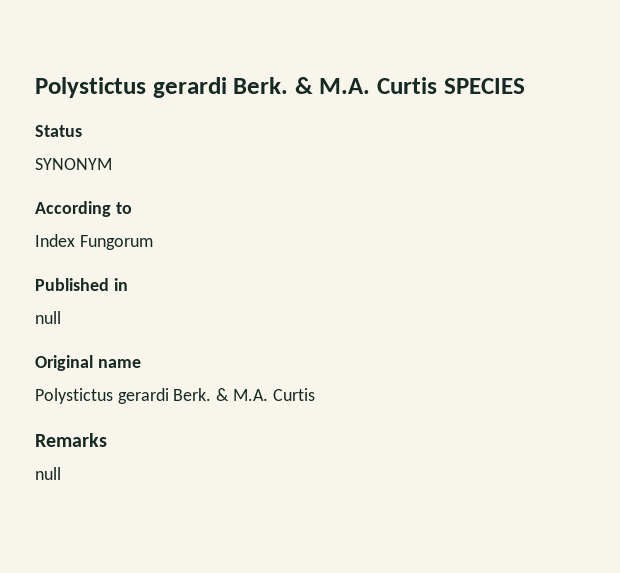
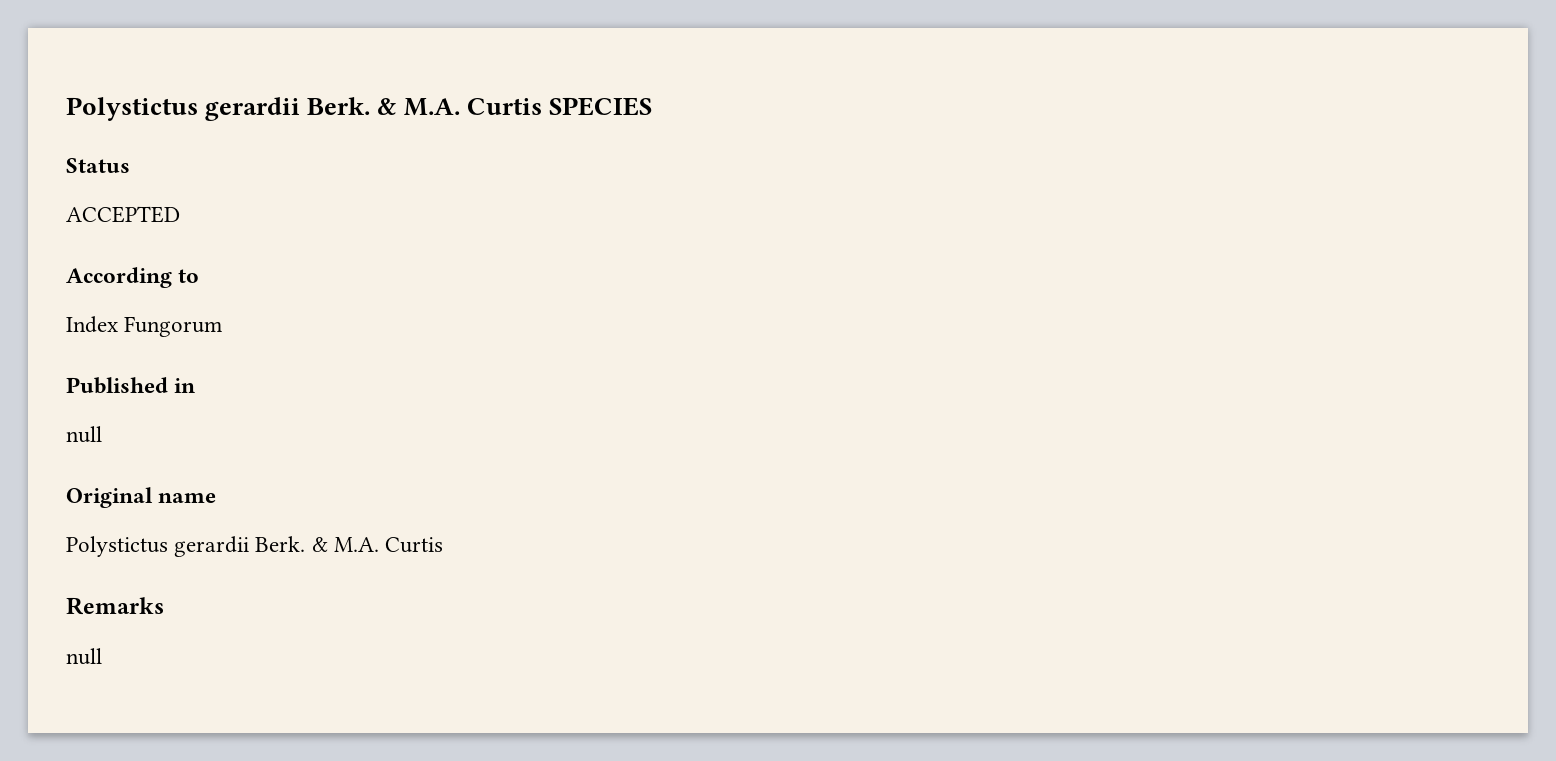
[35,77,227,98] Polystictus gerardi -> [66,97,301,121] Polystictus gerardii
[35,158,112,170] SYNONYM -> [66,206,180,223] ACCEPTED
[117,388,169,404] gerardi -> [174,536,250,557] gerardii

